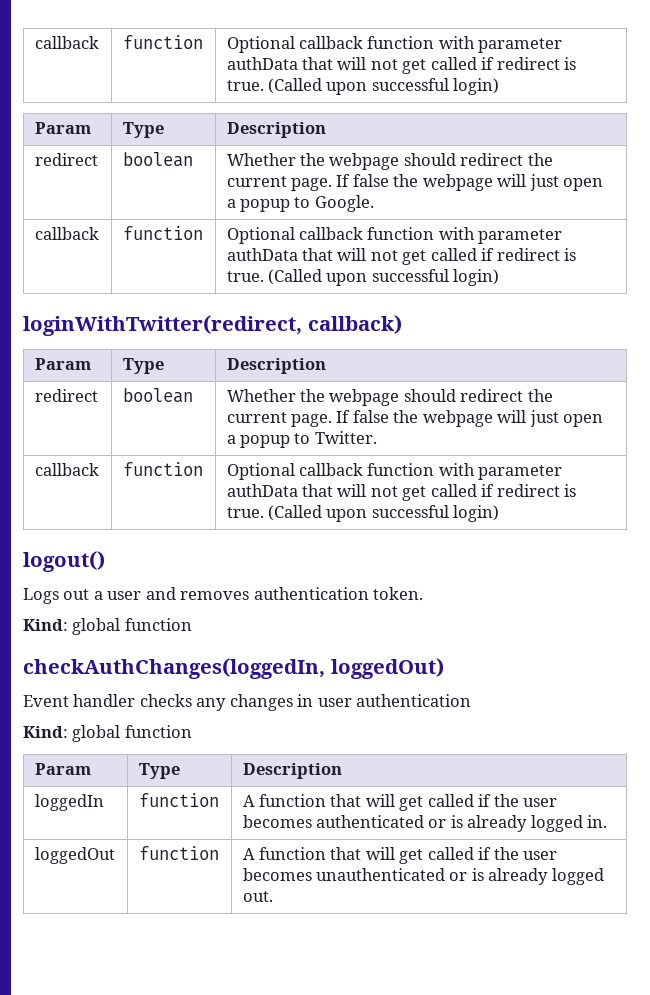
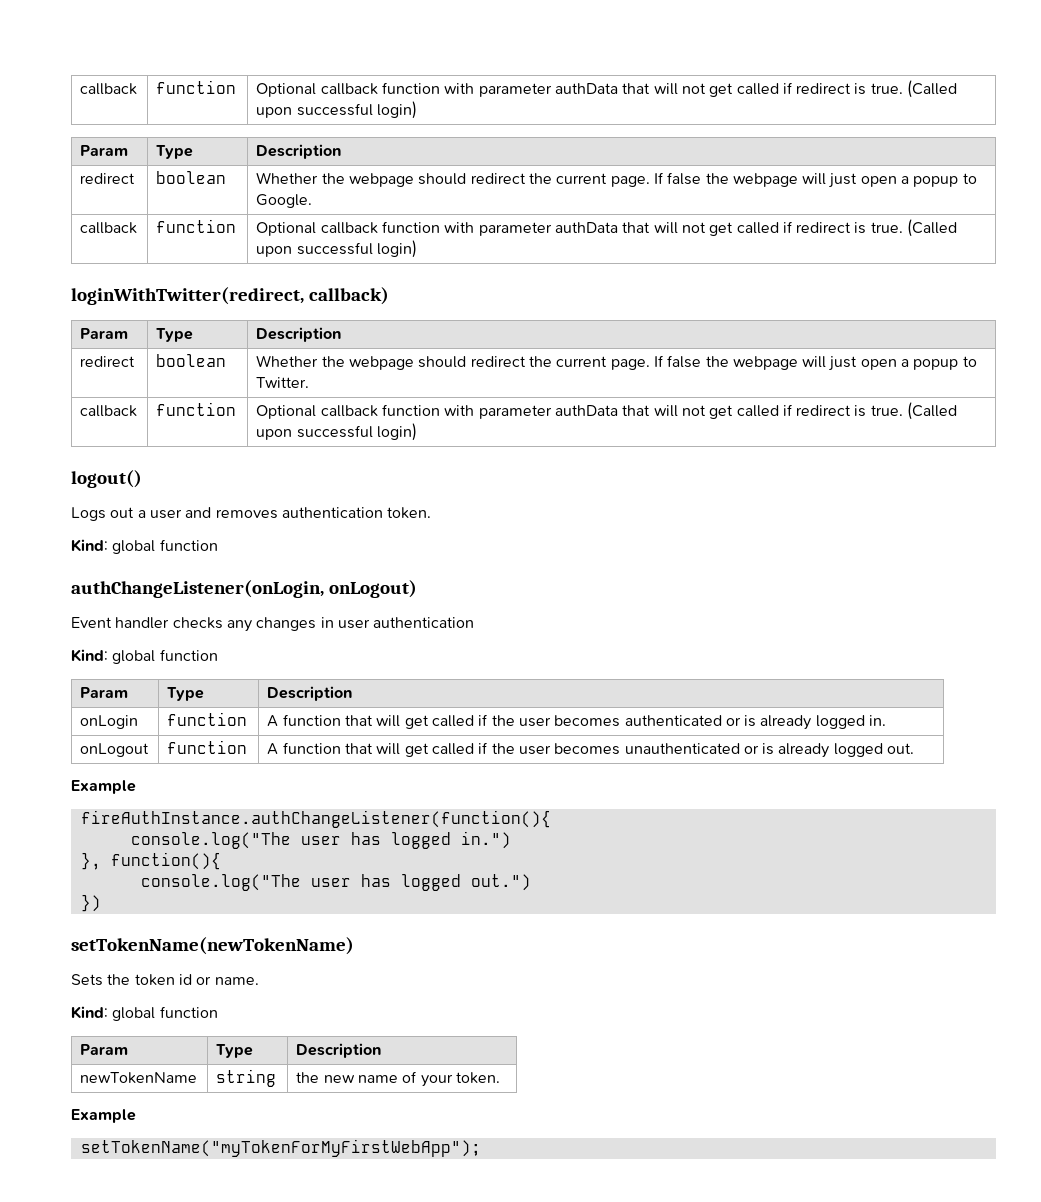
[23,658,444,679] checkAuthChanges(loggedIn, loggedOut) -> [71,580,417,598] authChangeListener(onLogin, onLogout)
[34,794,104,811] loggedIn -> [80,715,139,729] onLogin
[34,847,115,864] loggedOut -> [80,743,150,757] onLogout
(273, 896) none -> [71,780,136,794] [80,810,551,828] [130,831,511,849] [80,852,221,870] [140,874,531,891] [80,894,101,912] [71,937,354,955] [71,974,259,986] [71,1006,218,1021] [80,1044,129,1055] [216,1044,254,1058] [296,1043,382,1058] [80,1072,198,1084] [216,1069,277,1087] [296,1071,500,1087] [71,1109,136,1123] [80,1139,481,1157] // Example // fireAuthInstance.authChangeListener(function(){ // console.log("The user has logged in.") // }, function(){ // console.log("The user has logged out.") // }) // setTokenName(newTokenName) // Sets the token id or name. // Kind: global function // Param | Type | Description // newTokenName | string | the new name of your token. // Example // setTokenName("myTokenForMyFirstWebApp");

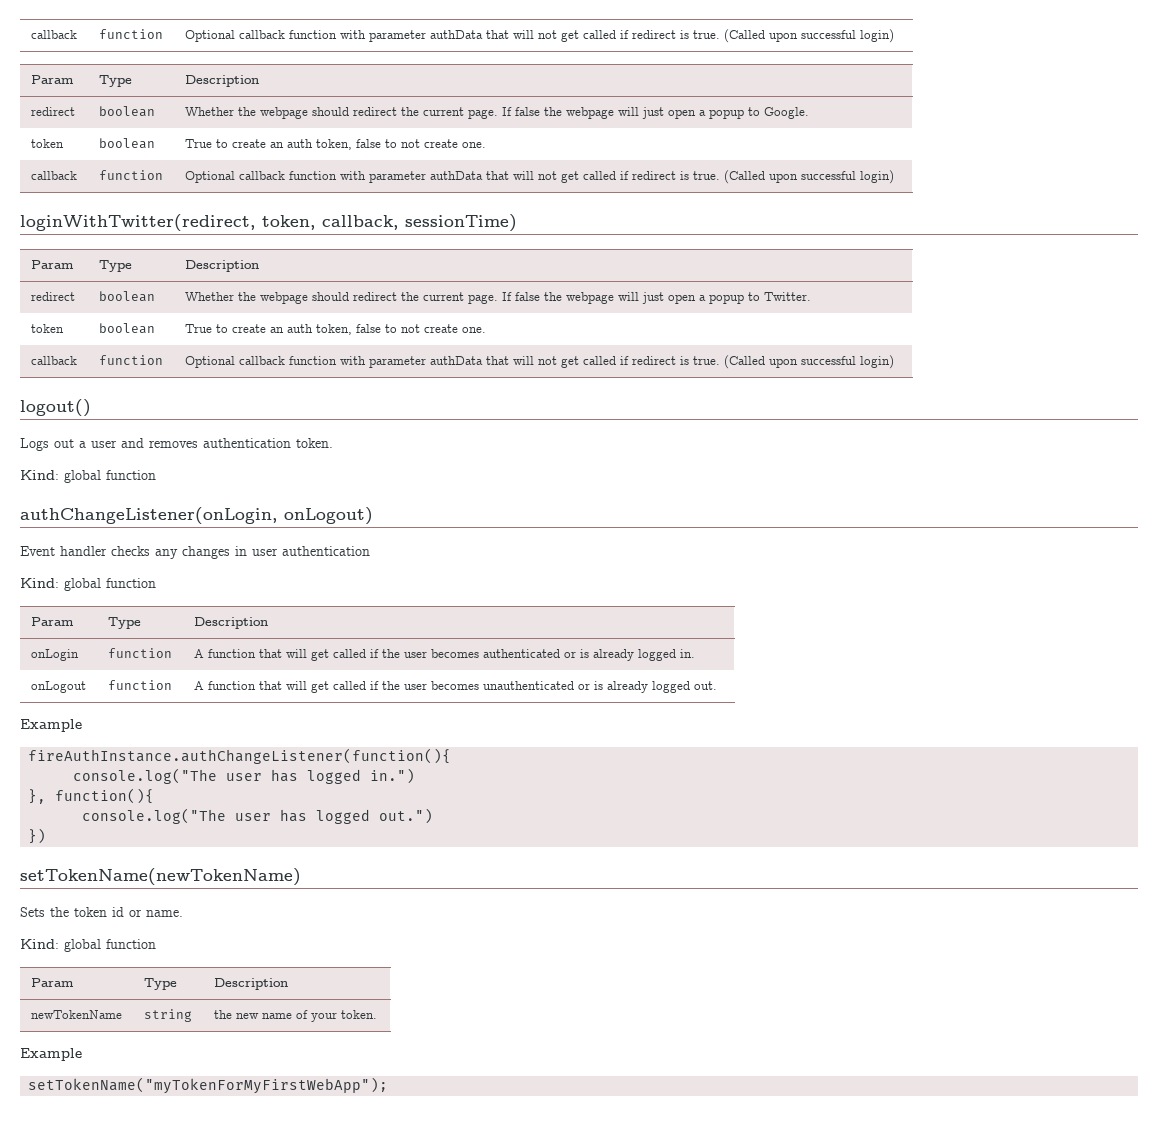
(313, 201) none -> [30,139,64,148] [98,138,155,149] [184,139,486,150] // token | boolean | True to create an auth token, false to not create one.
[308,287,389,305] callback) -> [262,214,517,232] token, callback, sessionTime)
(310, 382) none -> [30,324,64,333] [98,323,155,334] [184,324,486,335] // token | boolean | True to create an auth token, false to not create one.

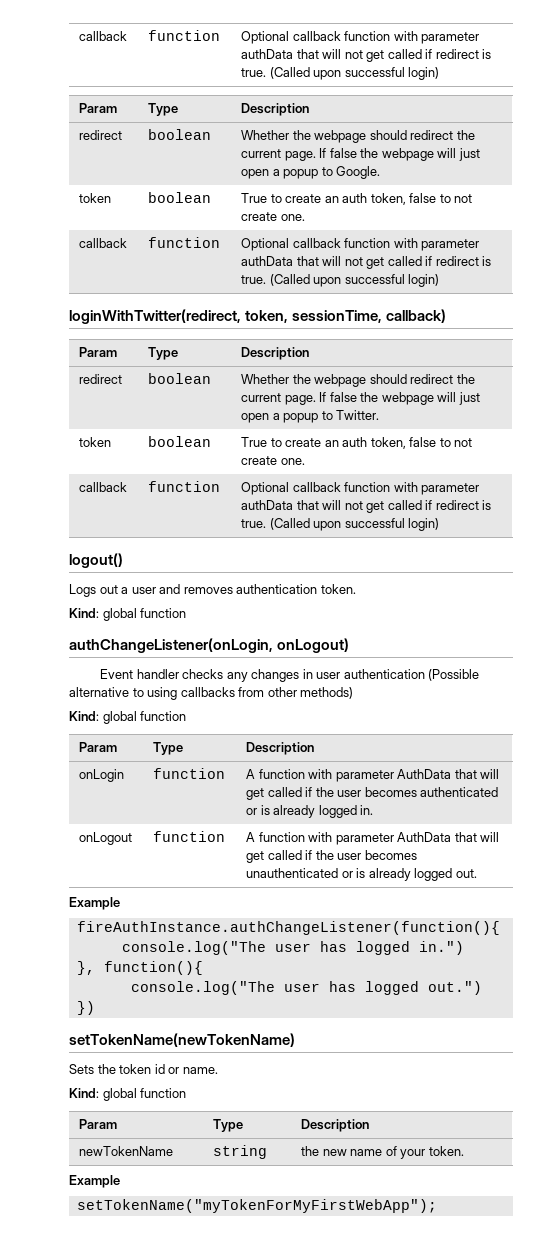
[322,214,517,232] callback, sessionTime) -> [292,309,447,323] sessionTime, callback)
(370, 551) none -> [428,669,480,681] [69,687,354,700] (Possible alternative to using callbacks from other methods)
(256, 653) none -> [308,769,452,782] with parameter AuthData
(256, 685) none -> [308,832,452,845] with parameter AuthData

